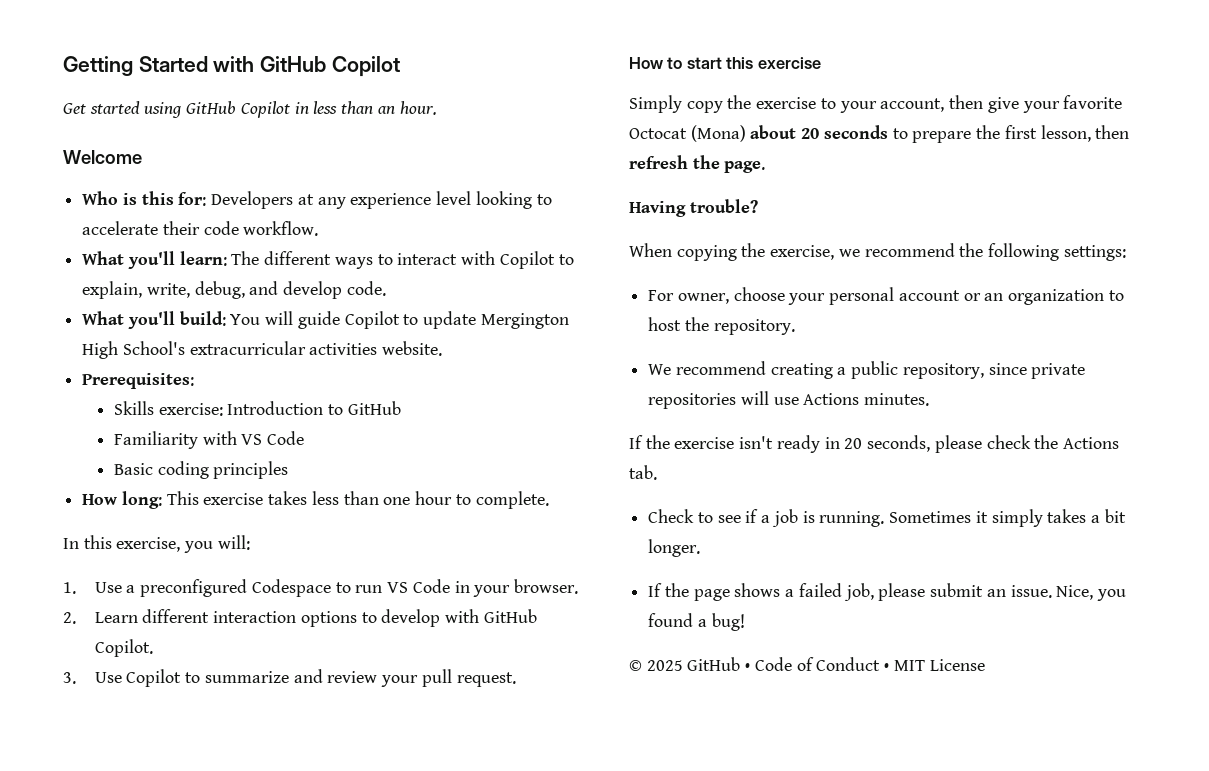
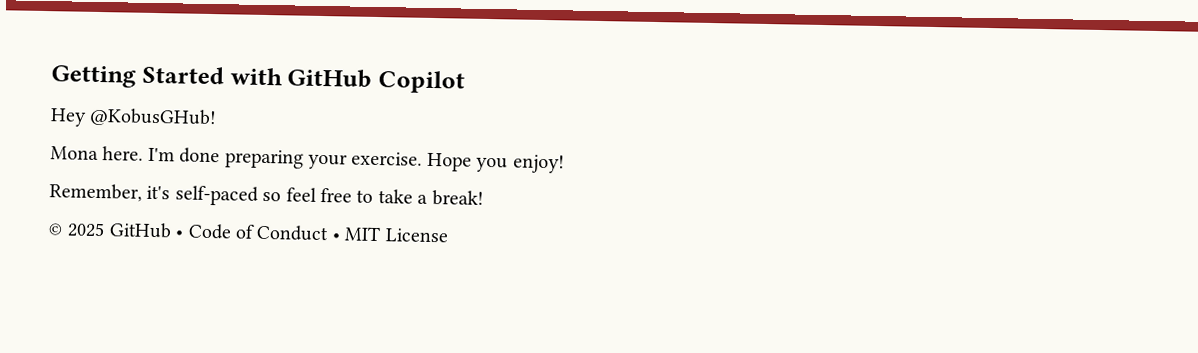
[63,101,437,118] [63,150,142,164] [82,191,552,209] [82,221,319,236] [82,251,574,269] [82,281,386,299] [82,311,569,329] [82,341,443,359] [82,373,195,389] [113,401,401,416] [113,431,305,449] [113,461,289,479] [82,491,549,509] [63,535,250,553] [63,579,578,597] [63,609,537,627] [94,639,153,657] [63,669,516,687] [629,57,821,69] [629,95,1123,113] [629,125,1130,143] [629,155,766,173] [629,199,758,217] [629,243,1126,261] [648,287,1124,305] [648,317,795,335] [648,361,1086,379] [648,391,930,409] [629,435,1119,453] [629,465,657,480] [648,509,1126,527] [648,539,701,557] [648,583,1126,601] [648,613,745,631] Get started using GitHub Copilot in less than an hour. // Welcome // Who is this for: Developers at any experience level looking to accelerate their code workflow. // What you'll learn: The different ways to interact with Copilot to explain, write, debug, and develop code. // What you'll build: You will guide Copilot to update Mergington High School's extracurricular activities website. // Prerequisites: // Skills exercise: Introduction to GitHub // Familiarity with VS Code // Basic coding principles // How long: This exercise takes less than one hour to complete. // In this exercise, you will: // 1. Use a preconfigured Codespace to run VS Code in your browser. // 2. Learn different interaction options to develop with GitHub Copilot. // 3. Use Copilot to summarize and review your pull request. // How to start this exercise // Simply copy the exercise to your account, then give your favorite Octocat (Mona) about 20 seconds to prepare the first lesson, then refresh the page. // Having trouble? // When copying the exercise, we recommend the following settings: // For owner, choose your personal account or an organization to host the repository. // We recommend creating a public repository, since private repositories will use Actions minutes. // If the exercise isn't ready in 20 seconds, please check the Actions tab. // Check to see if a job is running. Sometimes it simply takes a bit longer. // If the page shows a failed job, please submit an issue. Nice, you found a bug! -> [50,107,218,128] [50,146,565,174] [49,183,484,206] Hey @KobusGHub! // Mona here. I'm done preparing your exercise. Hope you enjoy! // Remember, it's self-paced so feel free to take a break!

